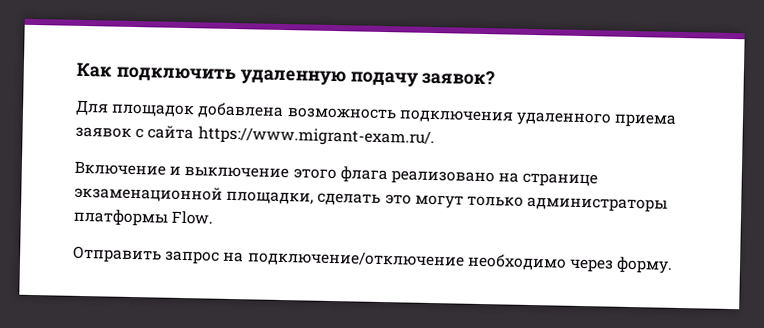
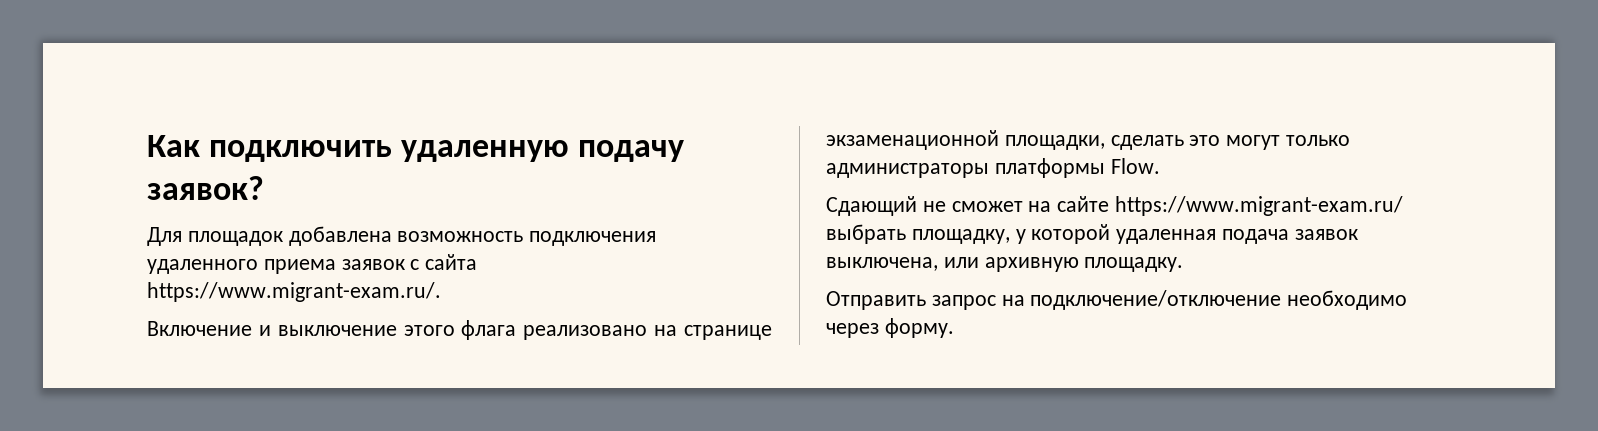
(215, 217) none -> [826,196,1404,216] [826,224,1358,244] [826,257,1184,272] // Cдающий не сможет на сайте https://www.migrant-exam.ru/ выбрать площадку, у которой удаленная подача заявок выключена, или архивную площадку.

